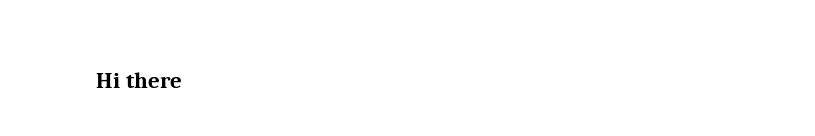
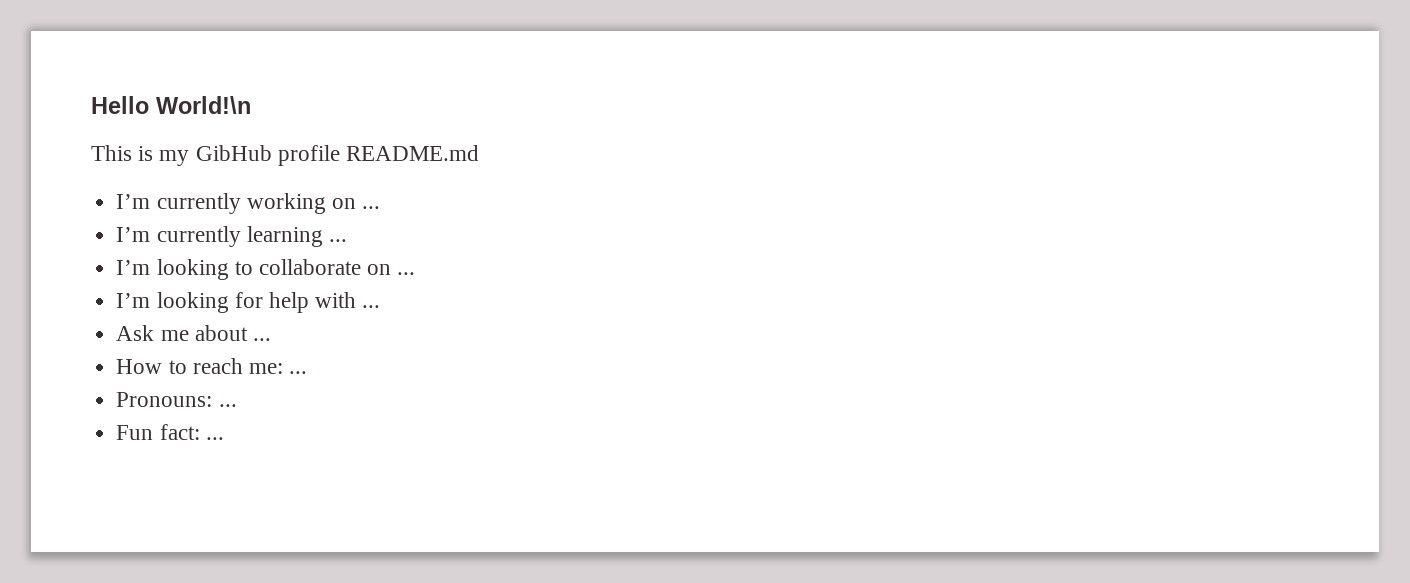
[96,72,183,88] Hi there -> [91,96,251,114] [91,145,480,166] [116,193,381,214] [116,226,347,247] [116,259,416,280] [116,292,381,313] [116,325,271,341] [116,358,308,374] [116,392,237,407] [116,424,224,440] Hello World!\n // This is my GibHub profile README.md // I’m currently working on ... // I’m currently learning ... // I’m looking to collaborate on ... // I’m looking for help with ... // Ask me about ... // How to reach me: ... // Pronouns: ... // Fun fact: ...

